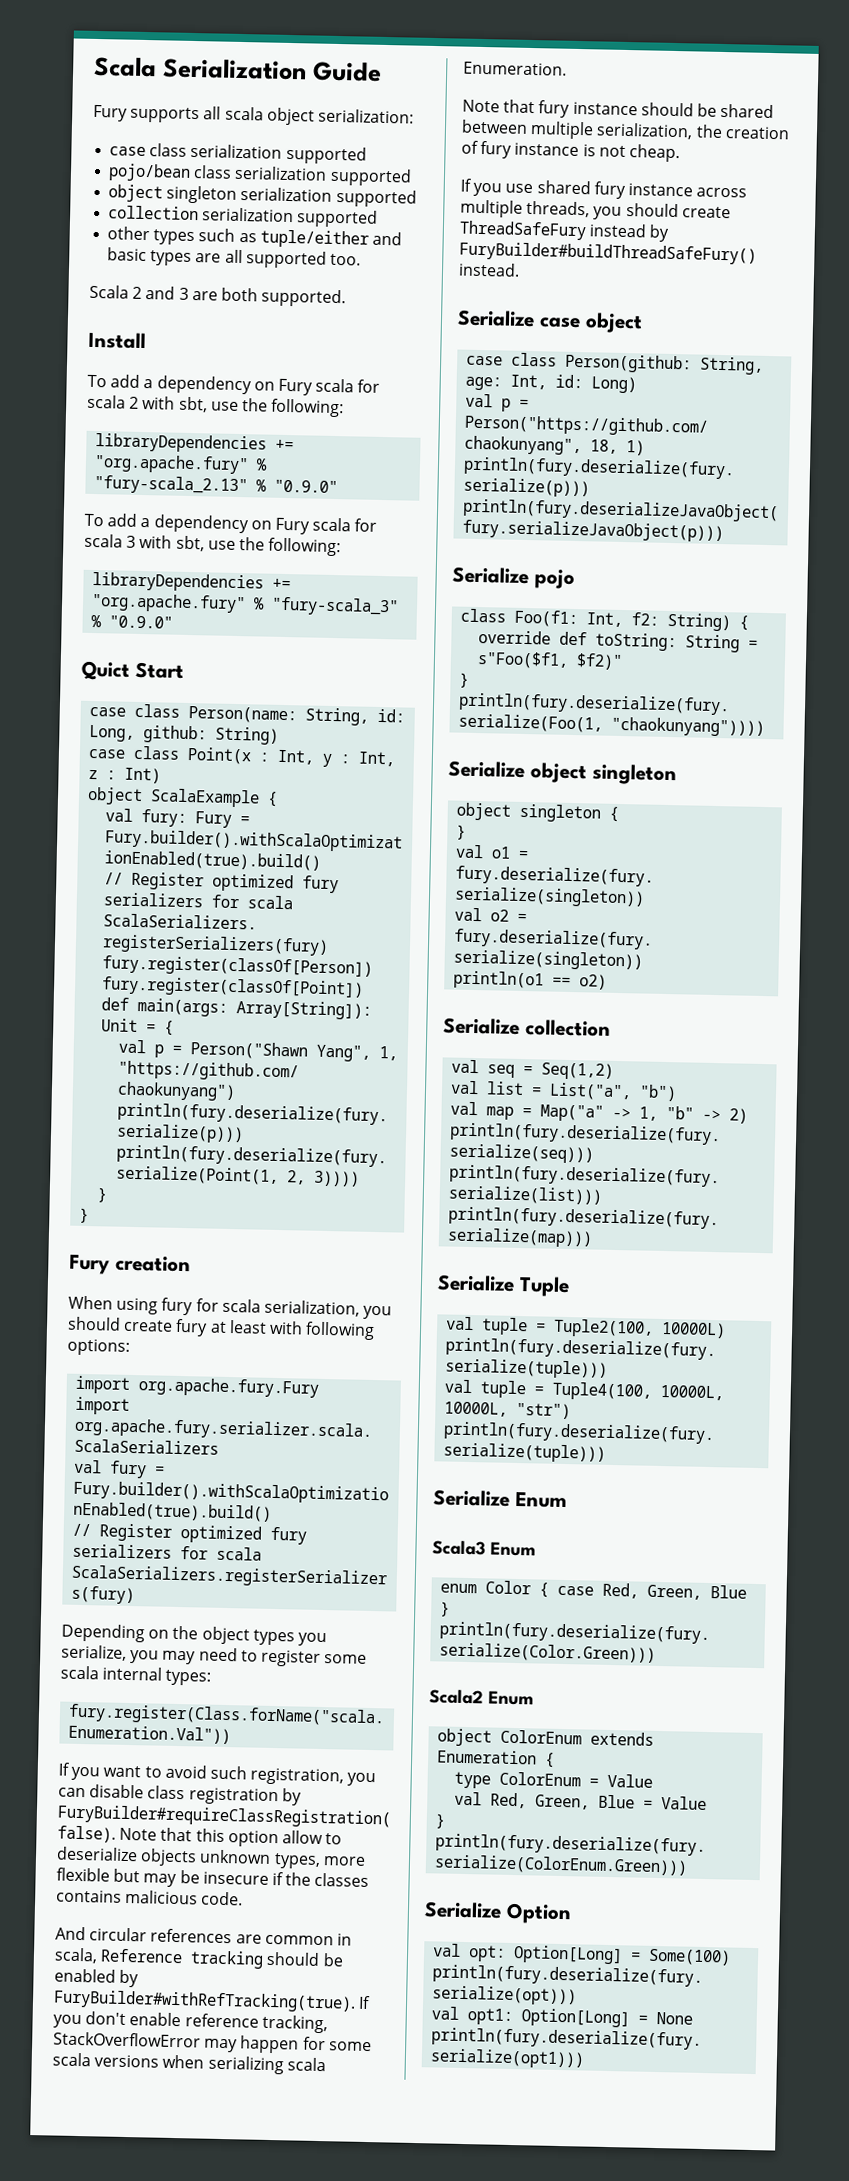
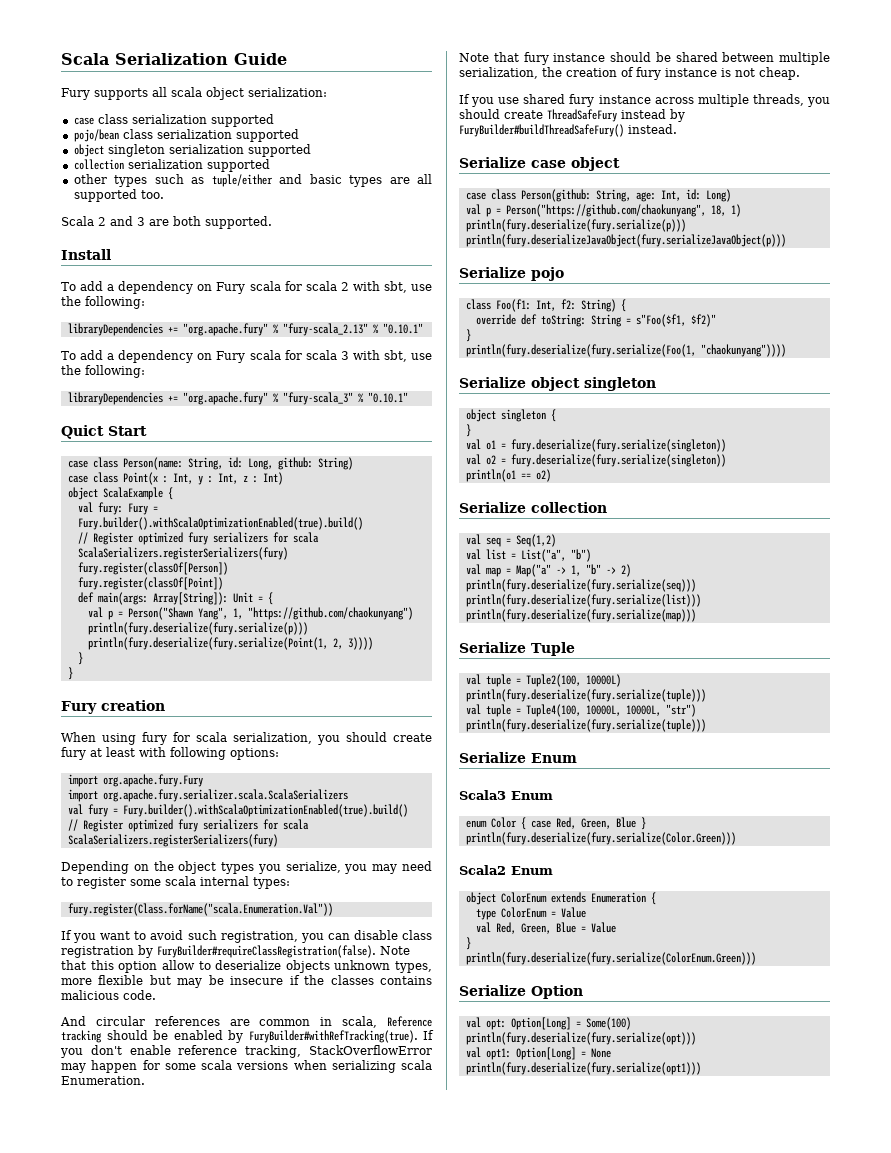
[274,479,339,494] "0.9.0" -> [382,323,423,334] "0.10.1"
[109,615,174,629] "0.9.0" -> [367,392,408,403] "0.10.1"

